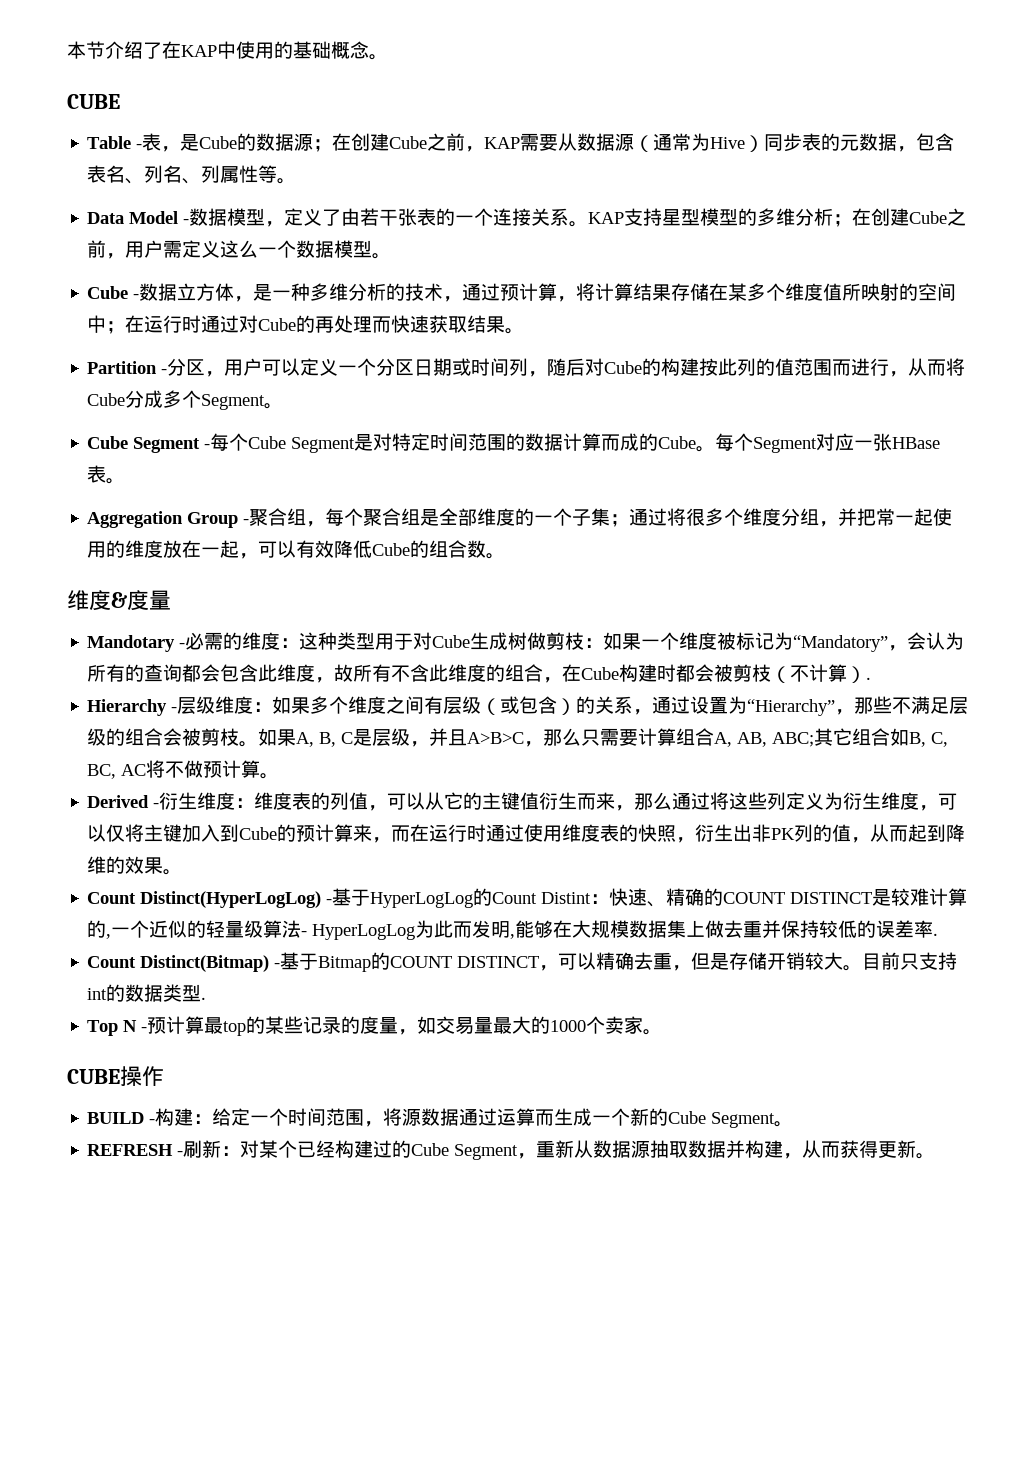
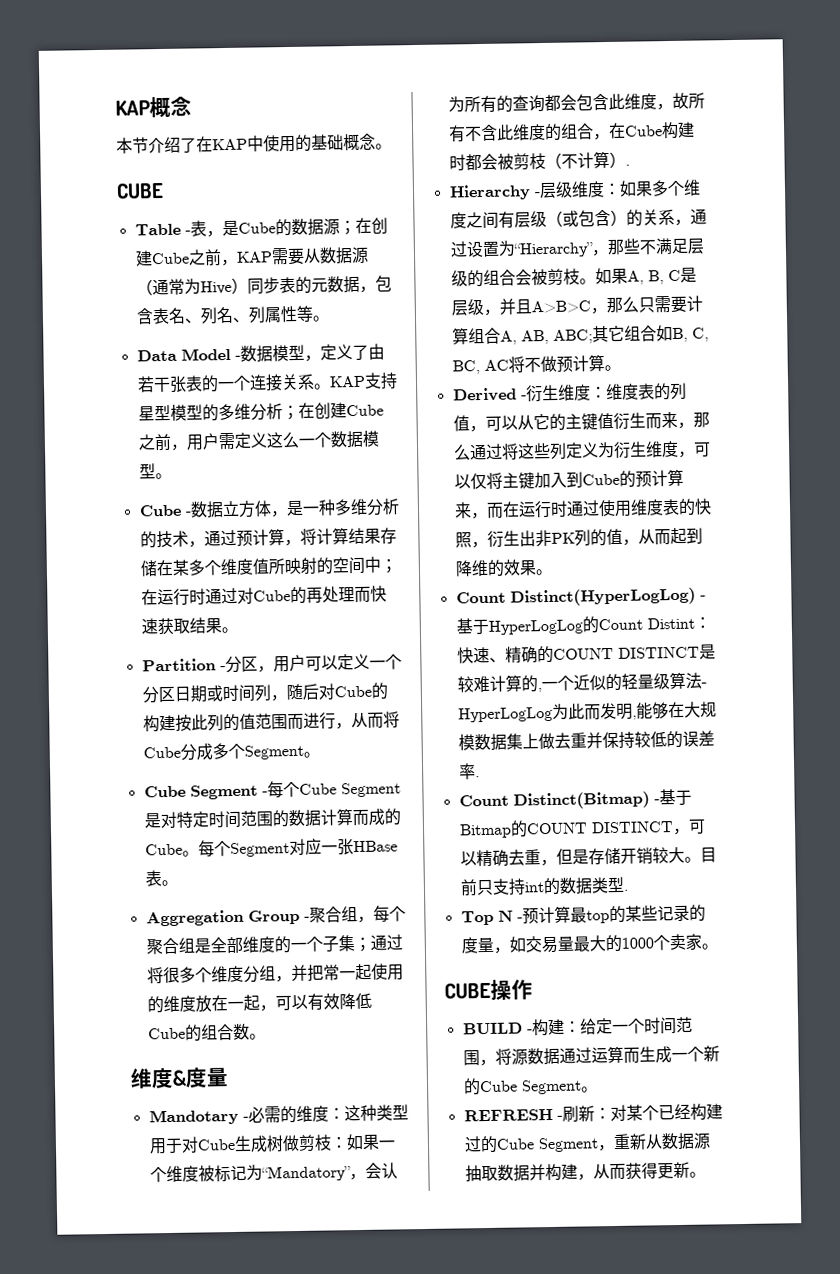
(67, 50) none -> [115,96,192,119] KAP概念 //

